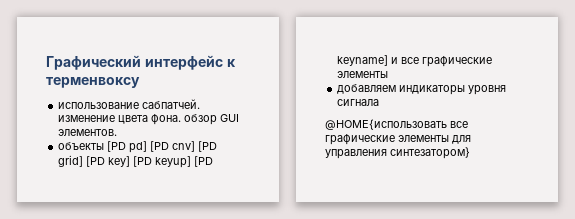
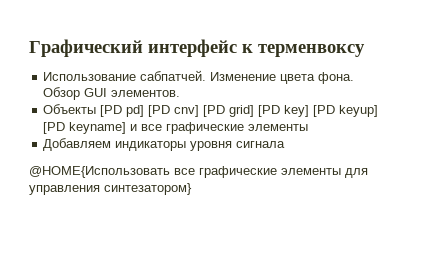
[58,99,201,109] [58,115,116,122] использование сабпатчей. изменение -> [43,70,277,81] Использование сабпатчей. Изменение
[184,114,218,125] обзор -> [43,87,81,100] Обзор
[58,142,105,150] объекты -> [43,104,97,114] Объекты
[337,84,397,94] добавляем -> [43,138,112,151] Добавляем
[325,119,447,130] @HOME{использовать -> [29,166,170,178] @HOME{Использовать

